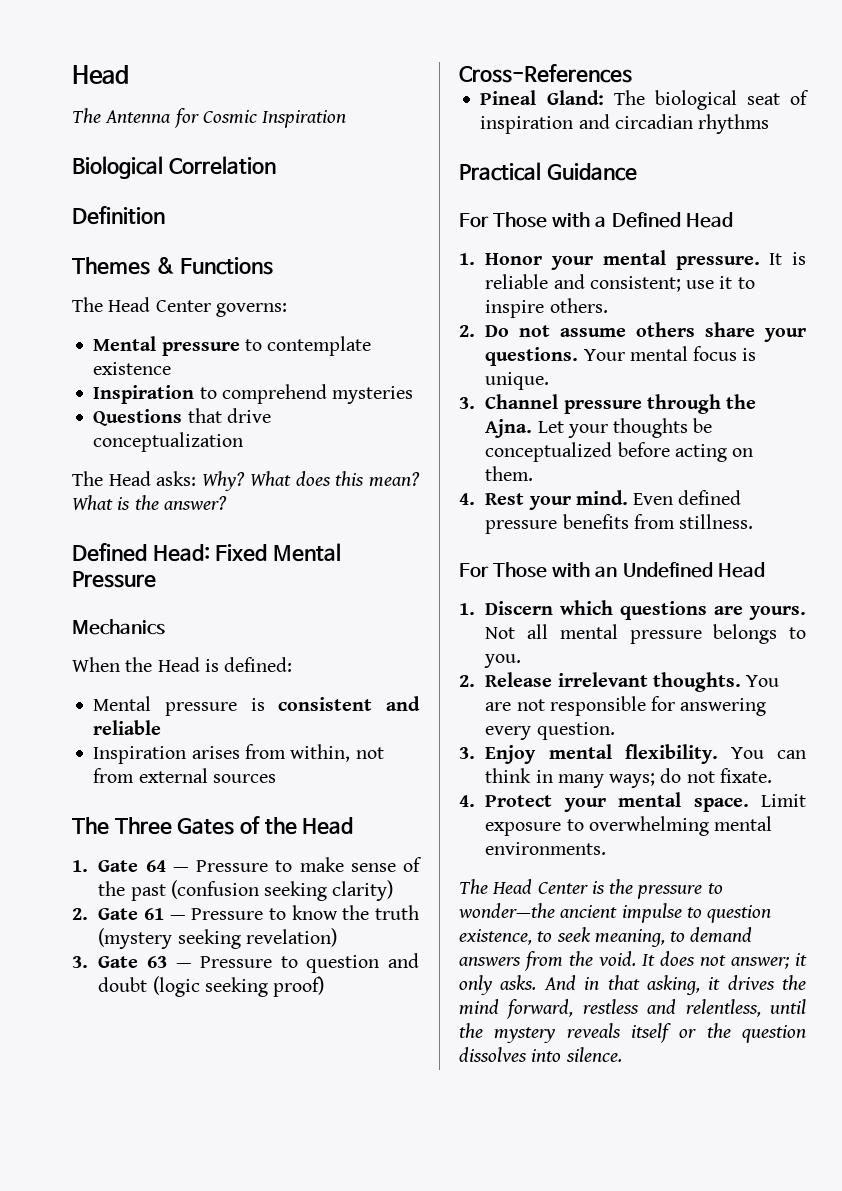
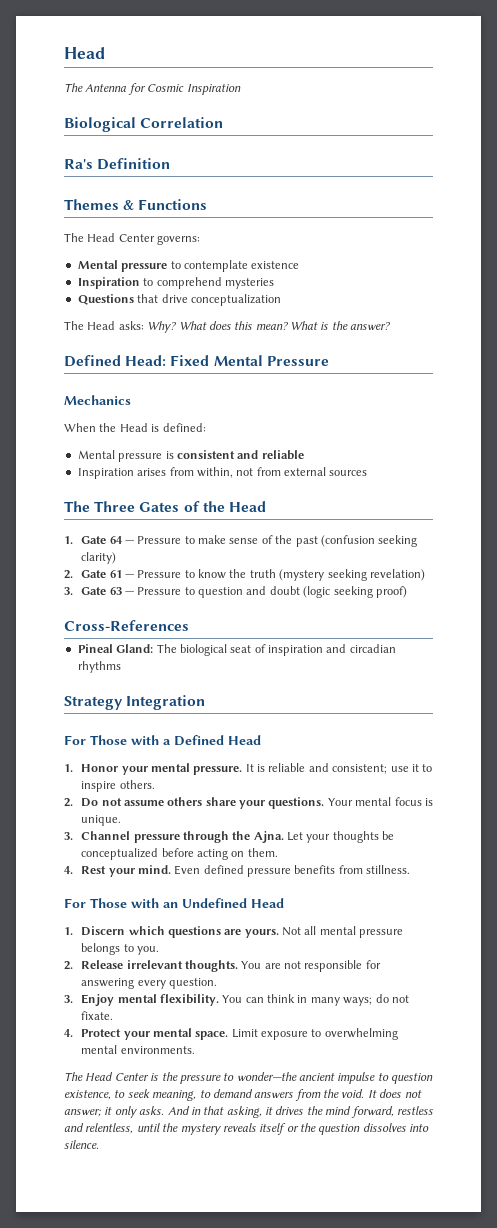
(276, 165) none -> [64,159,93,169] Ra's
[459,162,637,181] Practical Guidance -> [64,695,206,710] Strategy Integration

